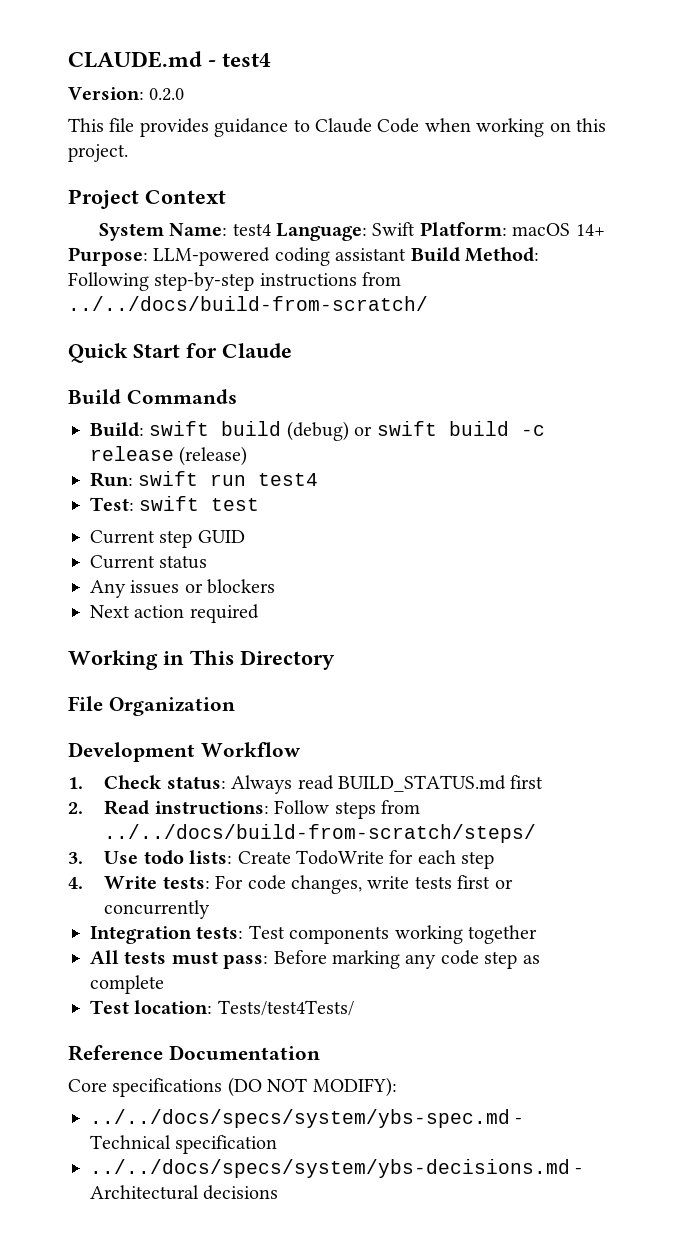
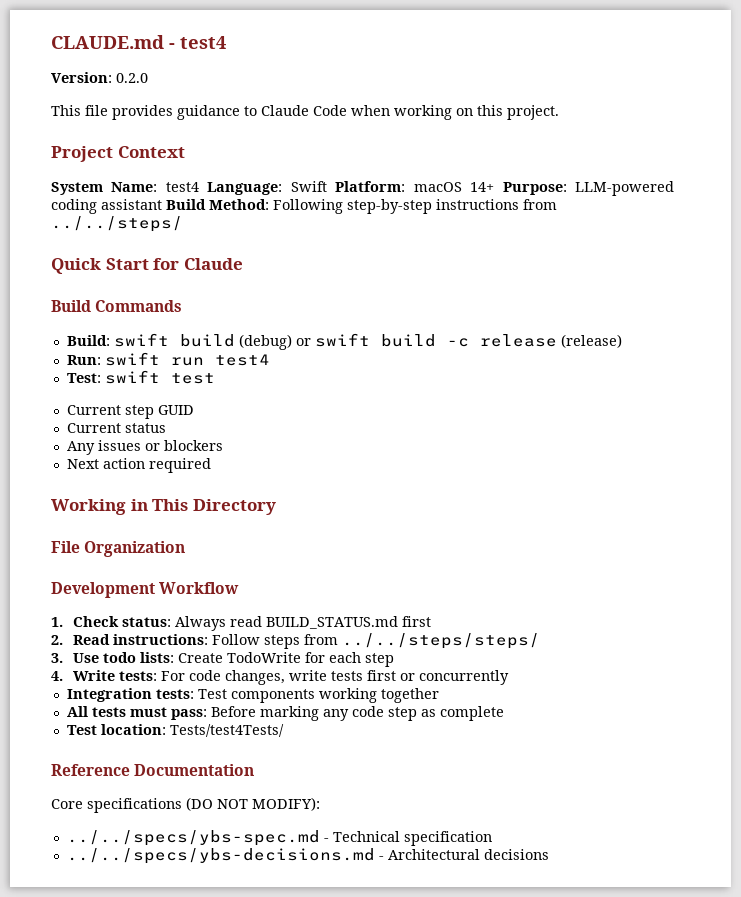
[68,296,428,311] ../../docs/build-from-scratch/ -> [51,216,183,232] ../../steps/
[104,824,537,843] ../../docs/build-from-scratch/steps/ -> [342,633,541,649] ../../steps/steps/
[90,1109,510,1128] ../../docs/specs/system/ybs-spec.md -> [66,830,320,846] ../../specs/ybs-spec.md
[90,1159,570,1178] ../../docs/specs/system/ybs-decisions.md -> [66,848,375,864] ../../specs/ybs-decisions.md

